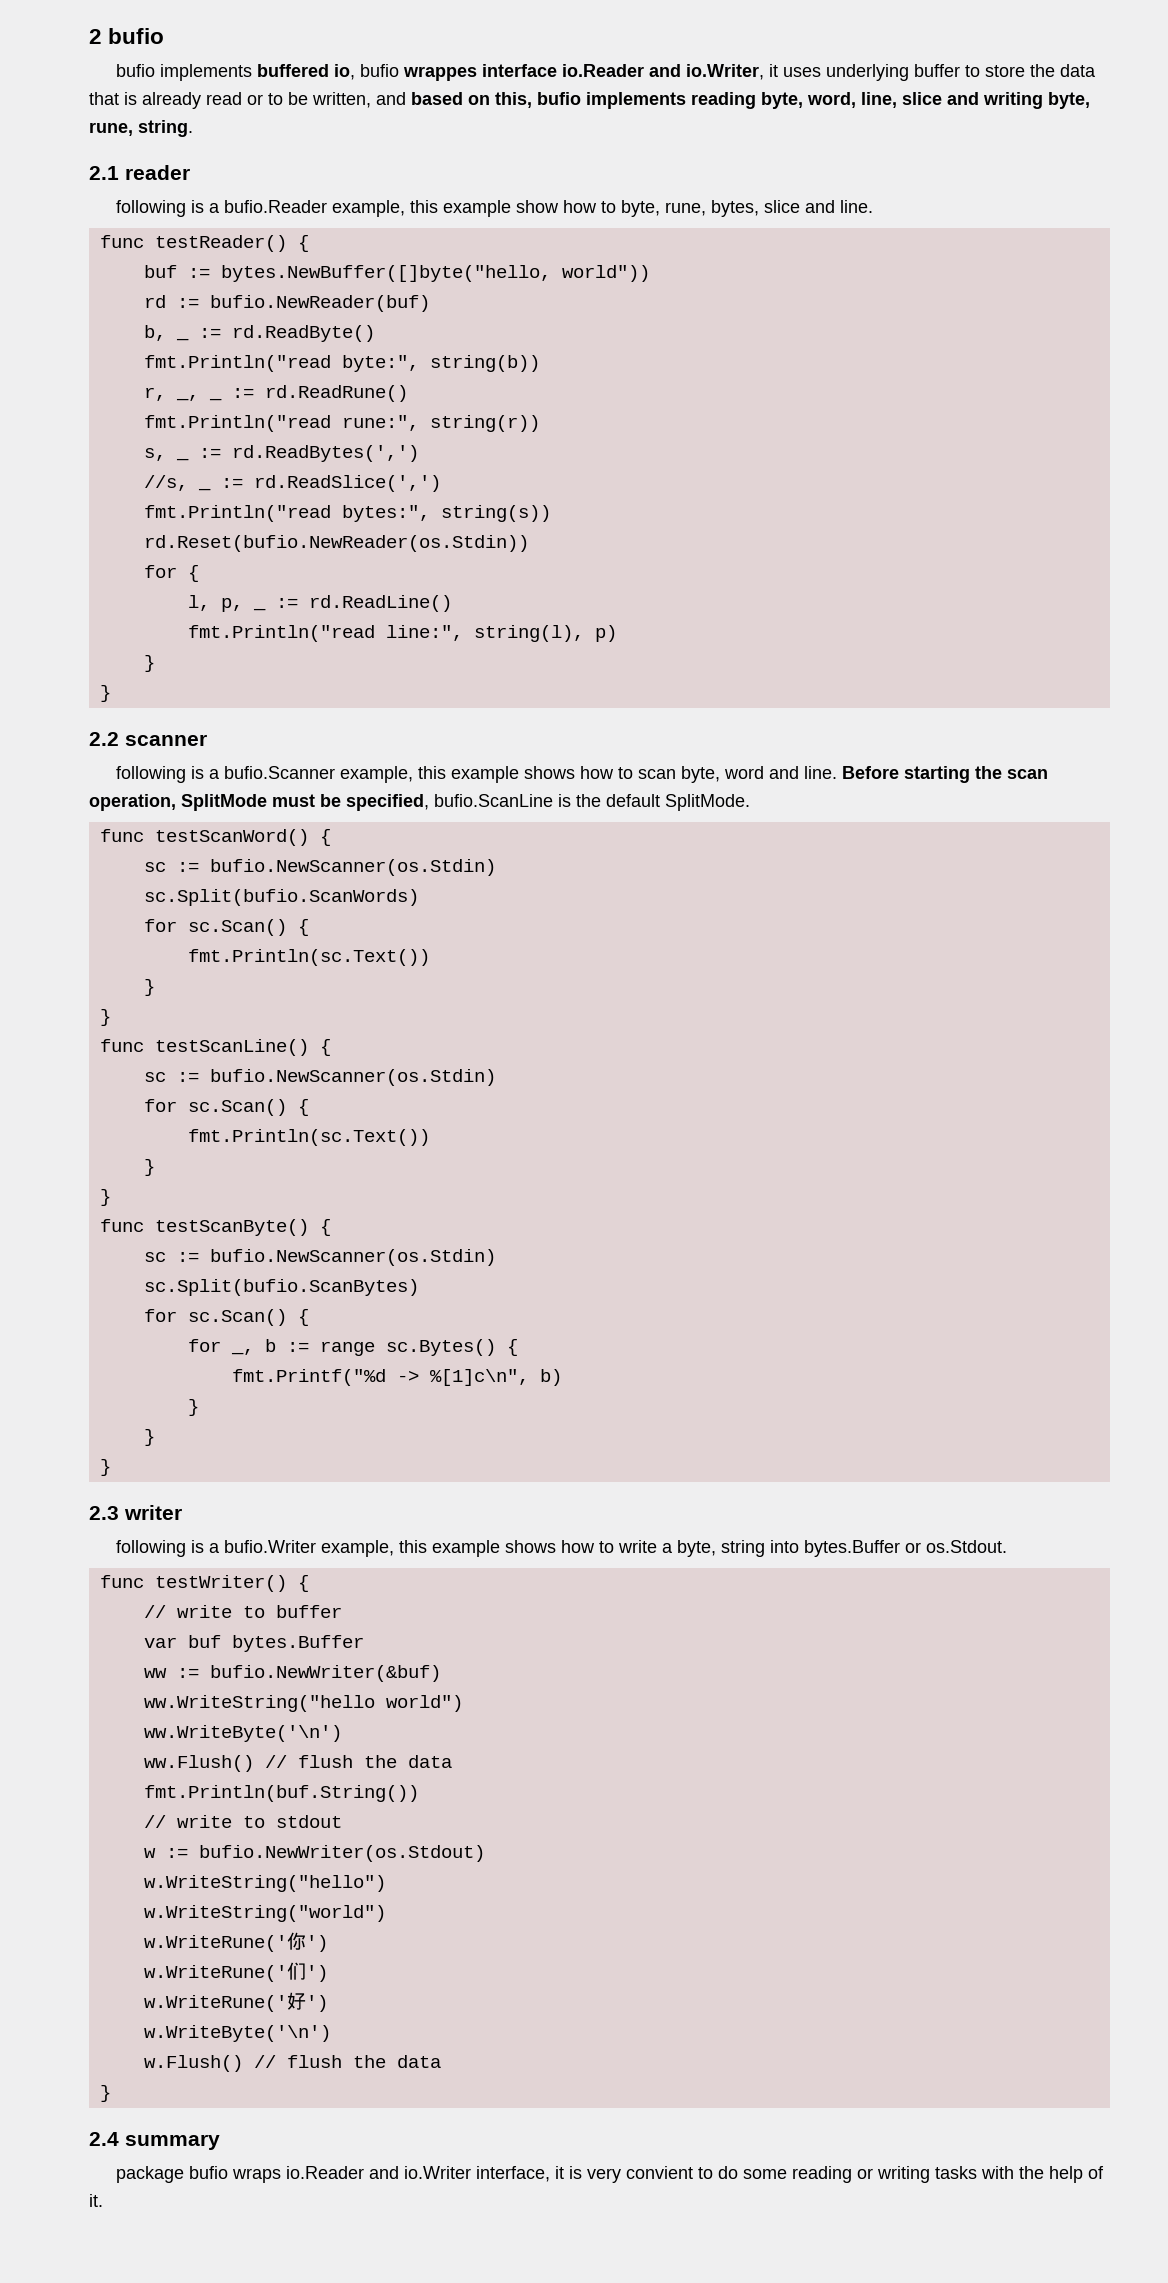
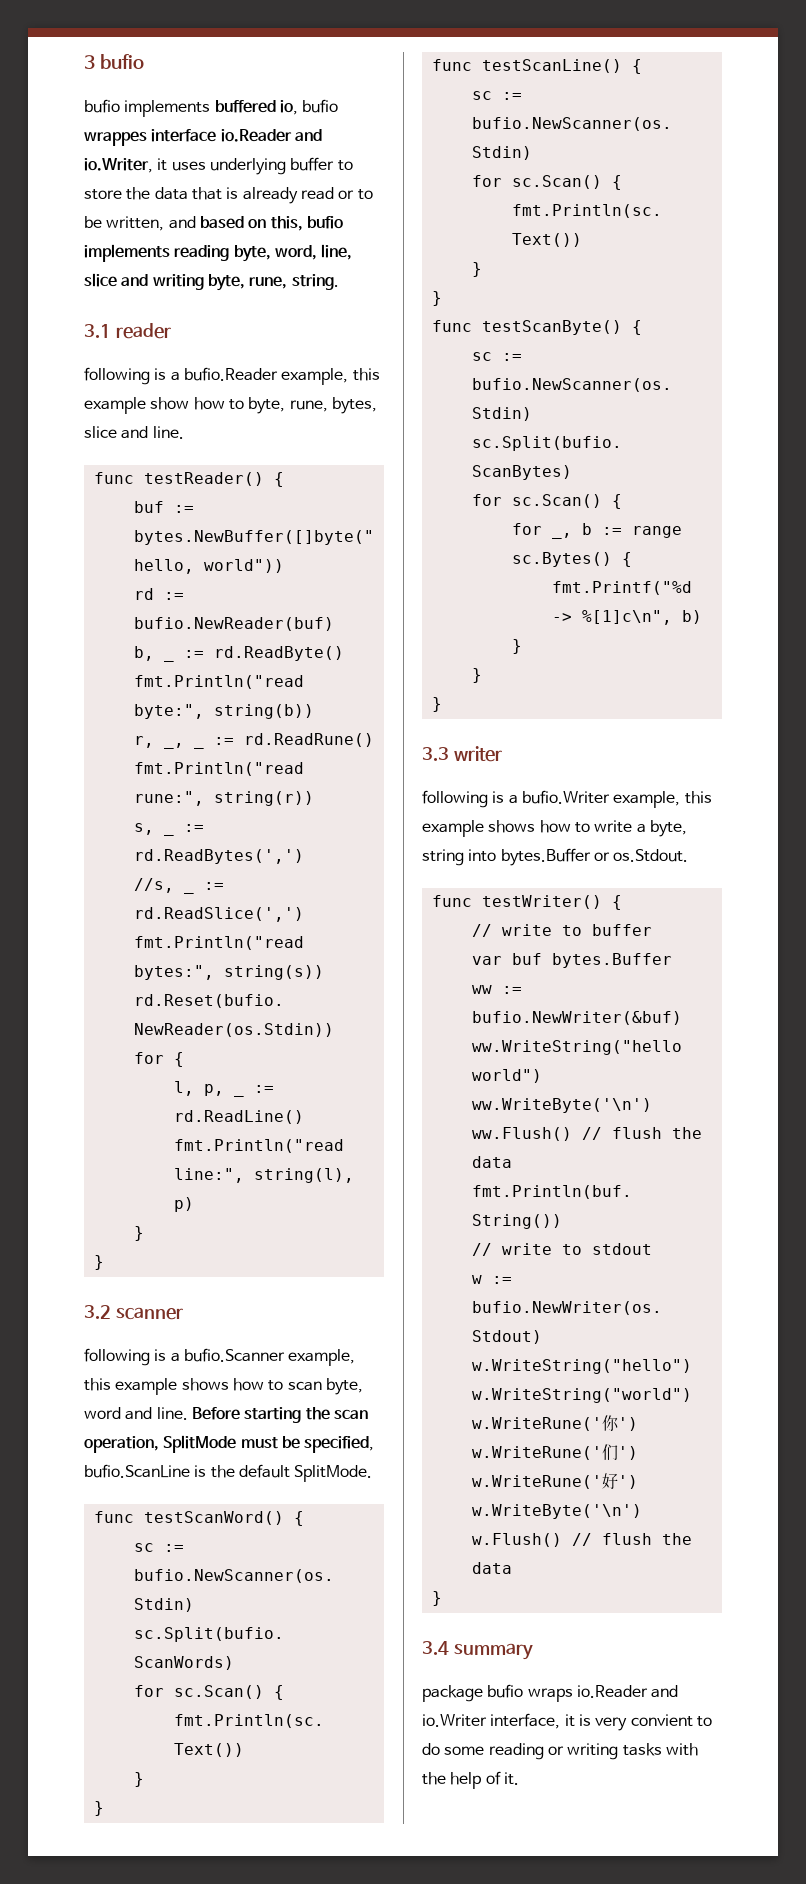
[89,29,102,44] 2 -> [84,55,95,69] 3
[89,166,119,180] 2.1 -> [84,324,111,338] 3.1
[89,732,119,746] 2.2 -> [84,1305,111,1319] 3.2
[89,1506,119,1520] 2.3 -> [422,747,449,761] 3.3
[89,2132,119,2146] 2.4 -> [422,1641,449,1655] 3.4

